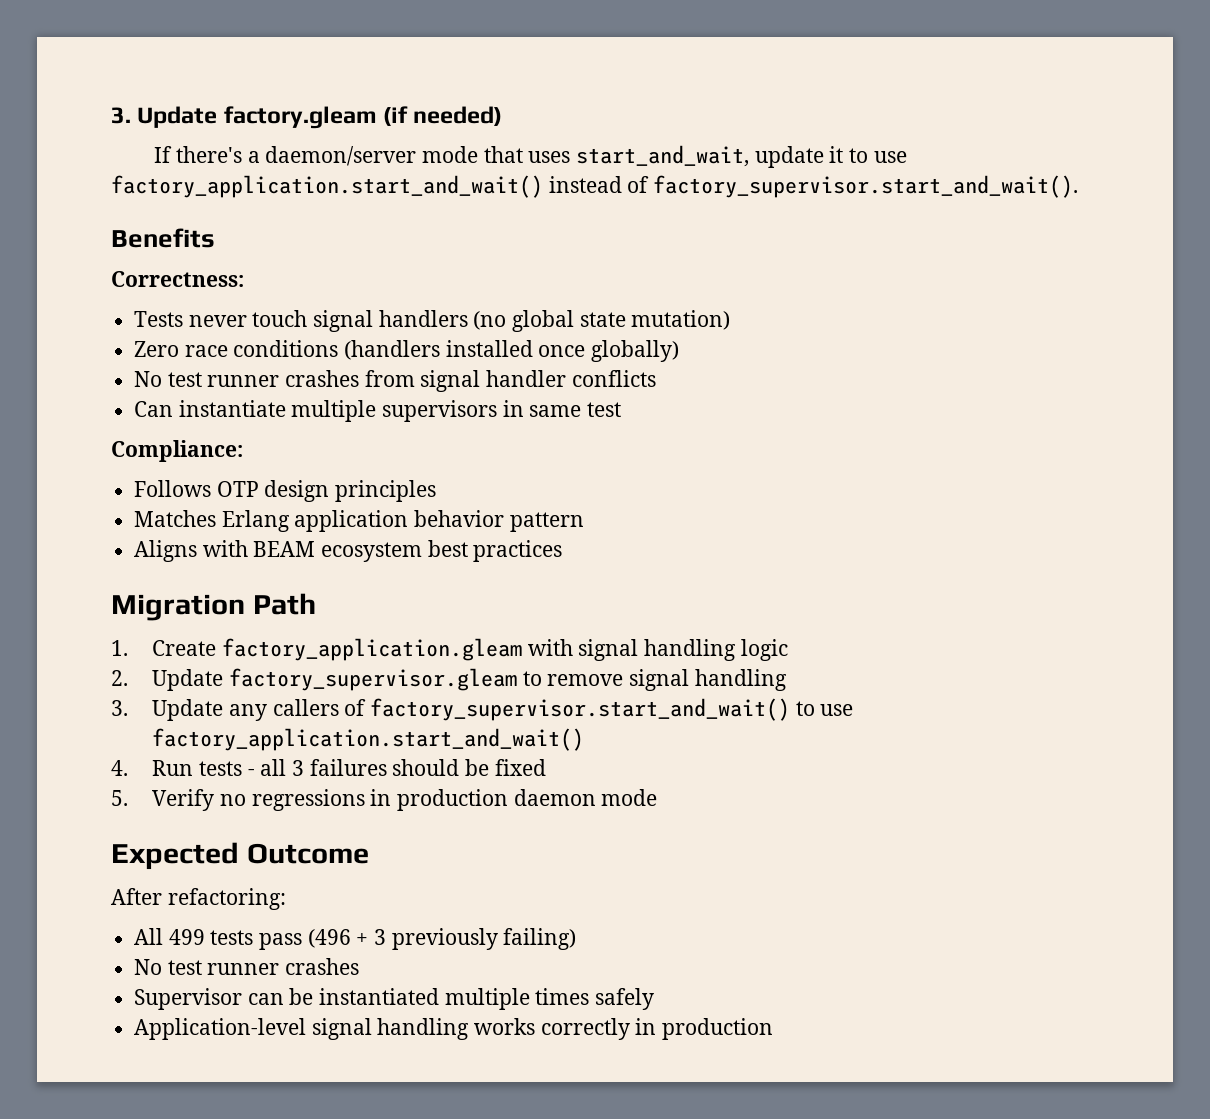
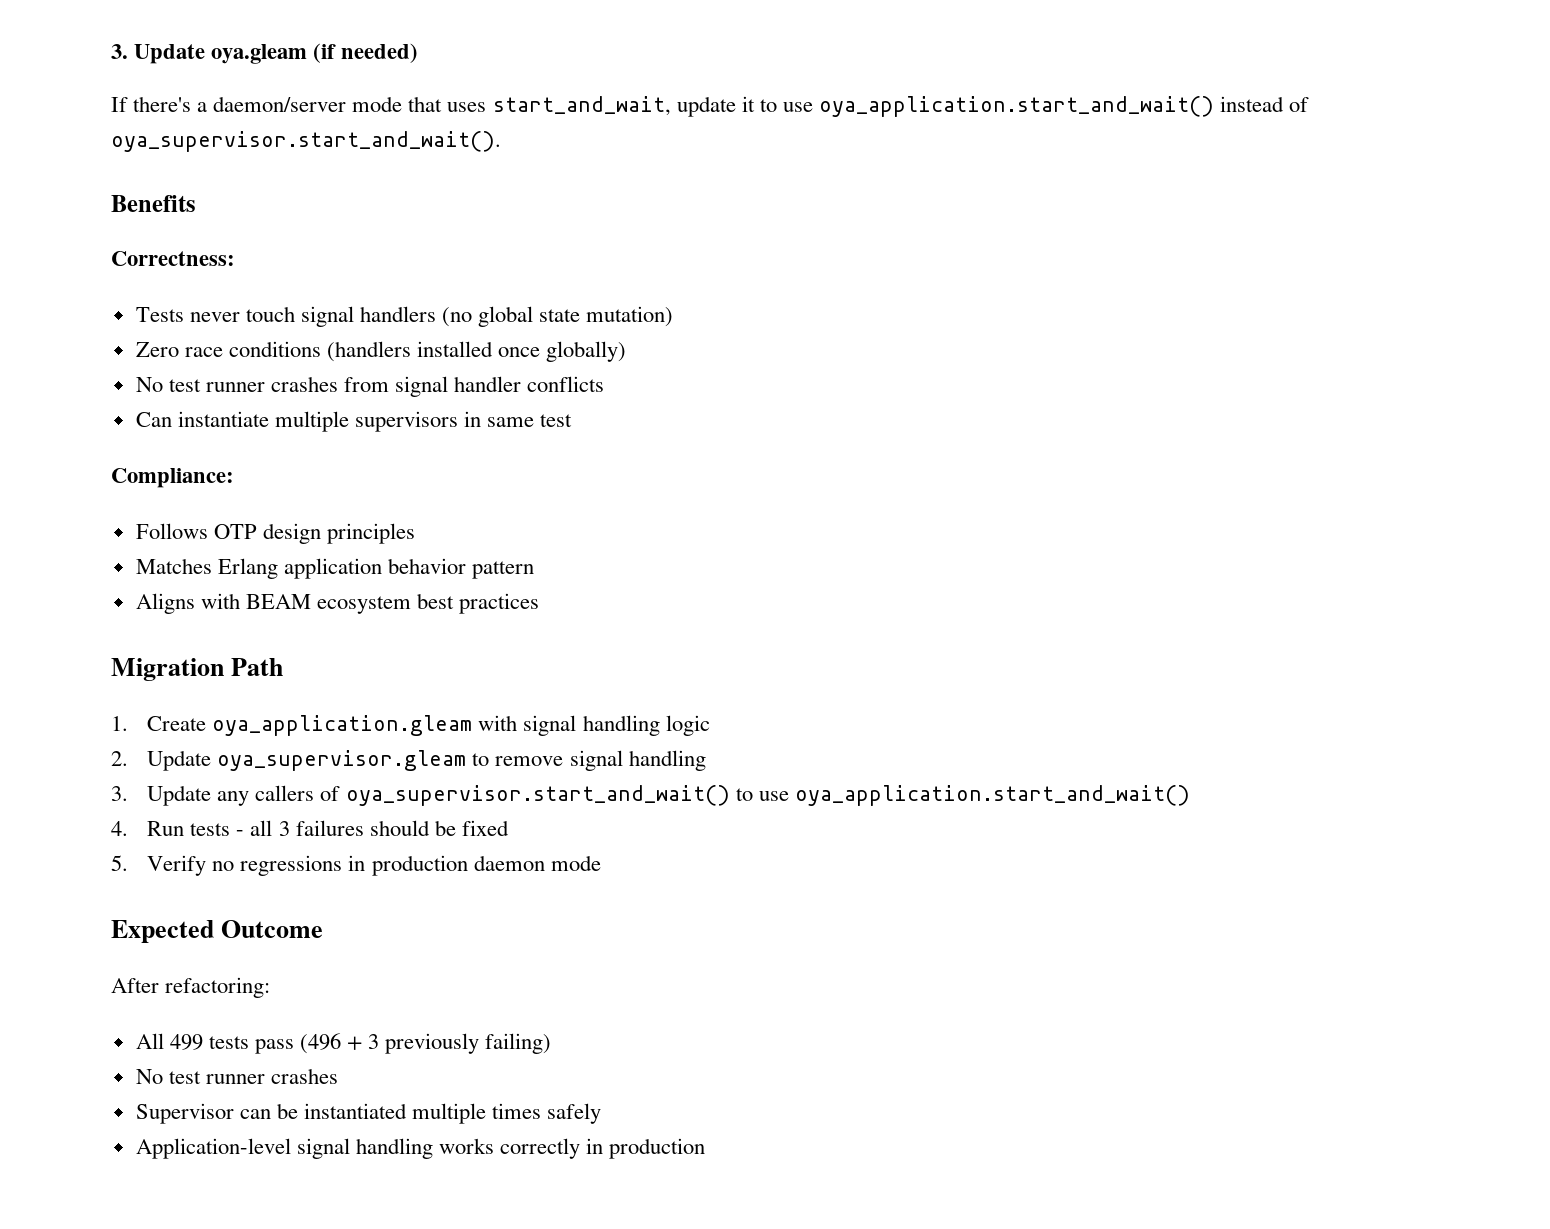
[111,106,377,129] 3. Update factory.gleam -> [111,44,308,64] 3. Update oya.gleam
[111,175,543,198] factory_application.start_and_wait() -> [818,96,1214,117] oya_application.start_and_wait()
[653,175,1079,198] factory_supervisor.start_and_wait(). -> [111,131,501,152] oya_supervisor.start_and_wait().
[221,638,522,661] factory_application.gleam -> [212,715,473,736] oya_application.gleam
[228,668,517,691] factory_supervisor.gleam -> [217,750,467,771] oya_supervisor.gleam
[369,698,854,721] [152,728,585,751] factory_supervisor.start_and_wait() to use factory_application.start_and_wait() -> [345,785,1190,806] oya_supervisor.start_and_wait() to use oya_application.start_and_wait()

